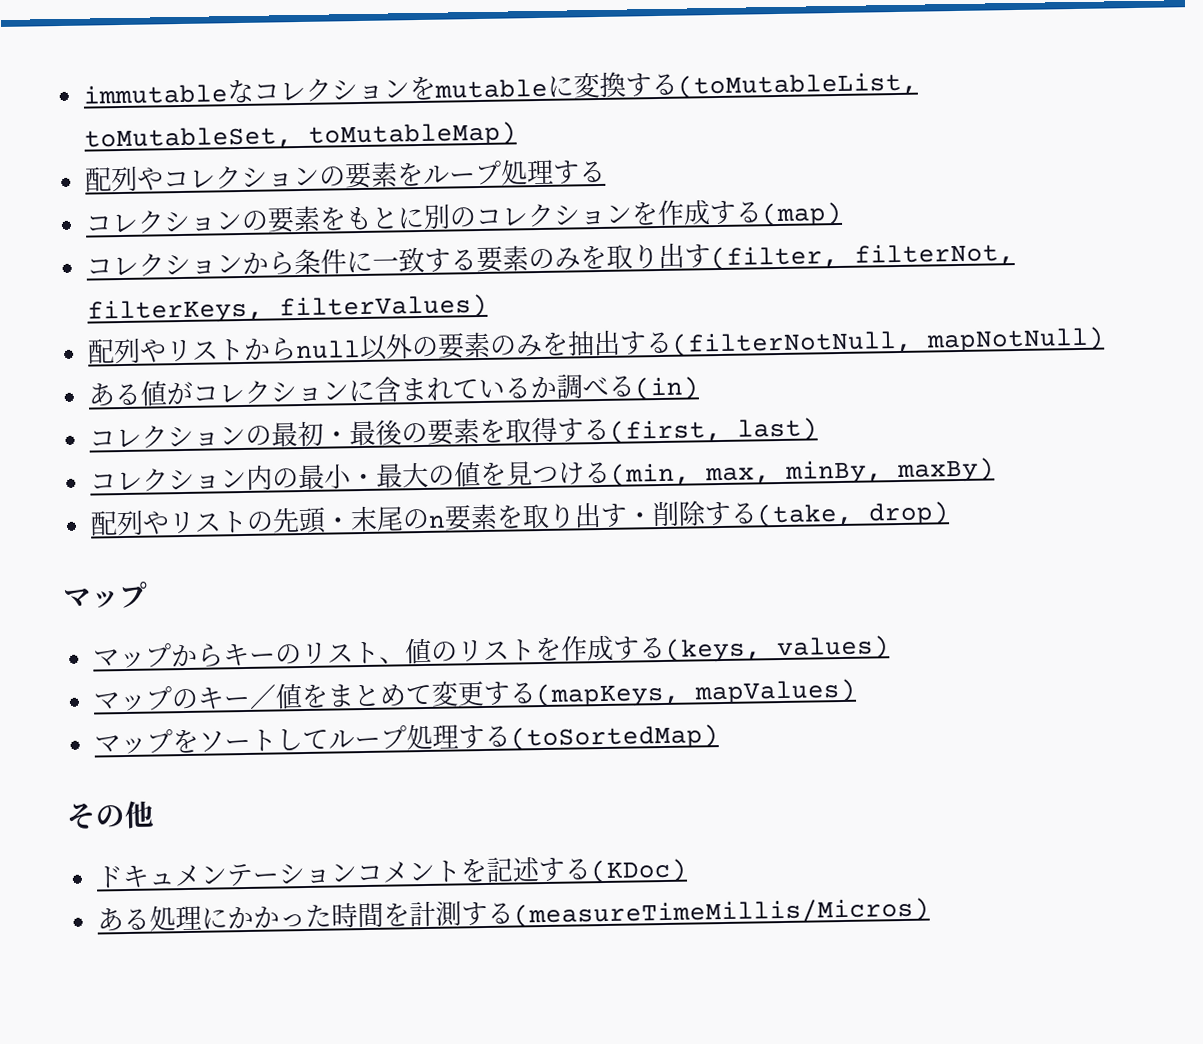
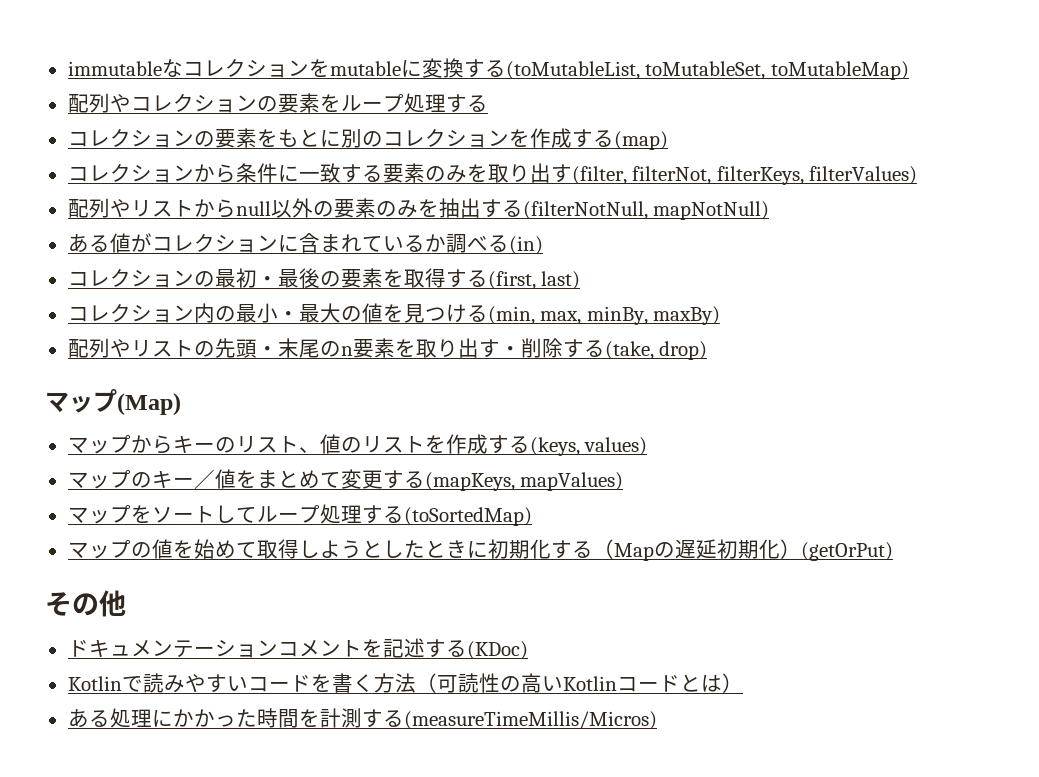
(148, 595) none -> [117,393,181,416] (Map)
(719, 737) none -> [67,539,893,561] // マップの値を始めて取得しようとしたときに初期化する（Mapの遅延初期化）(getOrPut)
(688, 871) none -> [67,673,743,693] // Kotlinで読みやすいコードを書く方法（可読性の高いKotlinコードとは）

